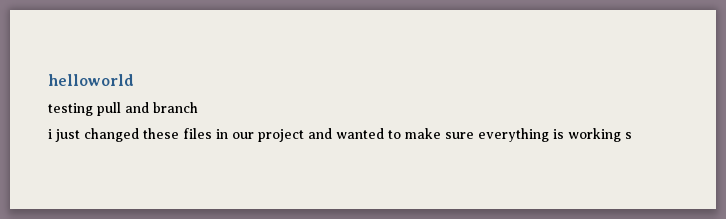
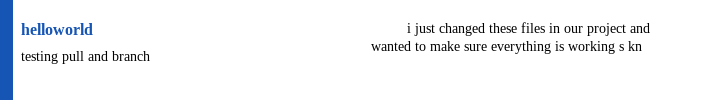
(632, 135) none -> [628,41,642,51] kn

